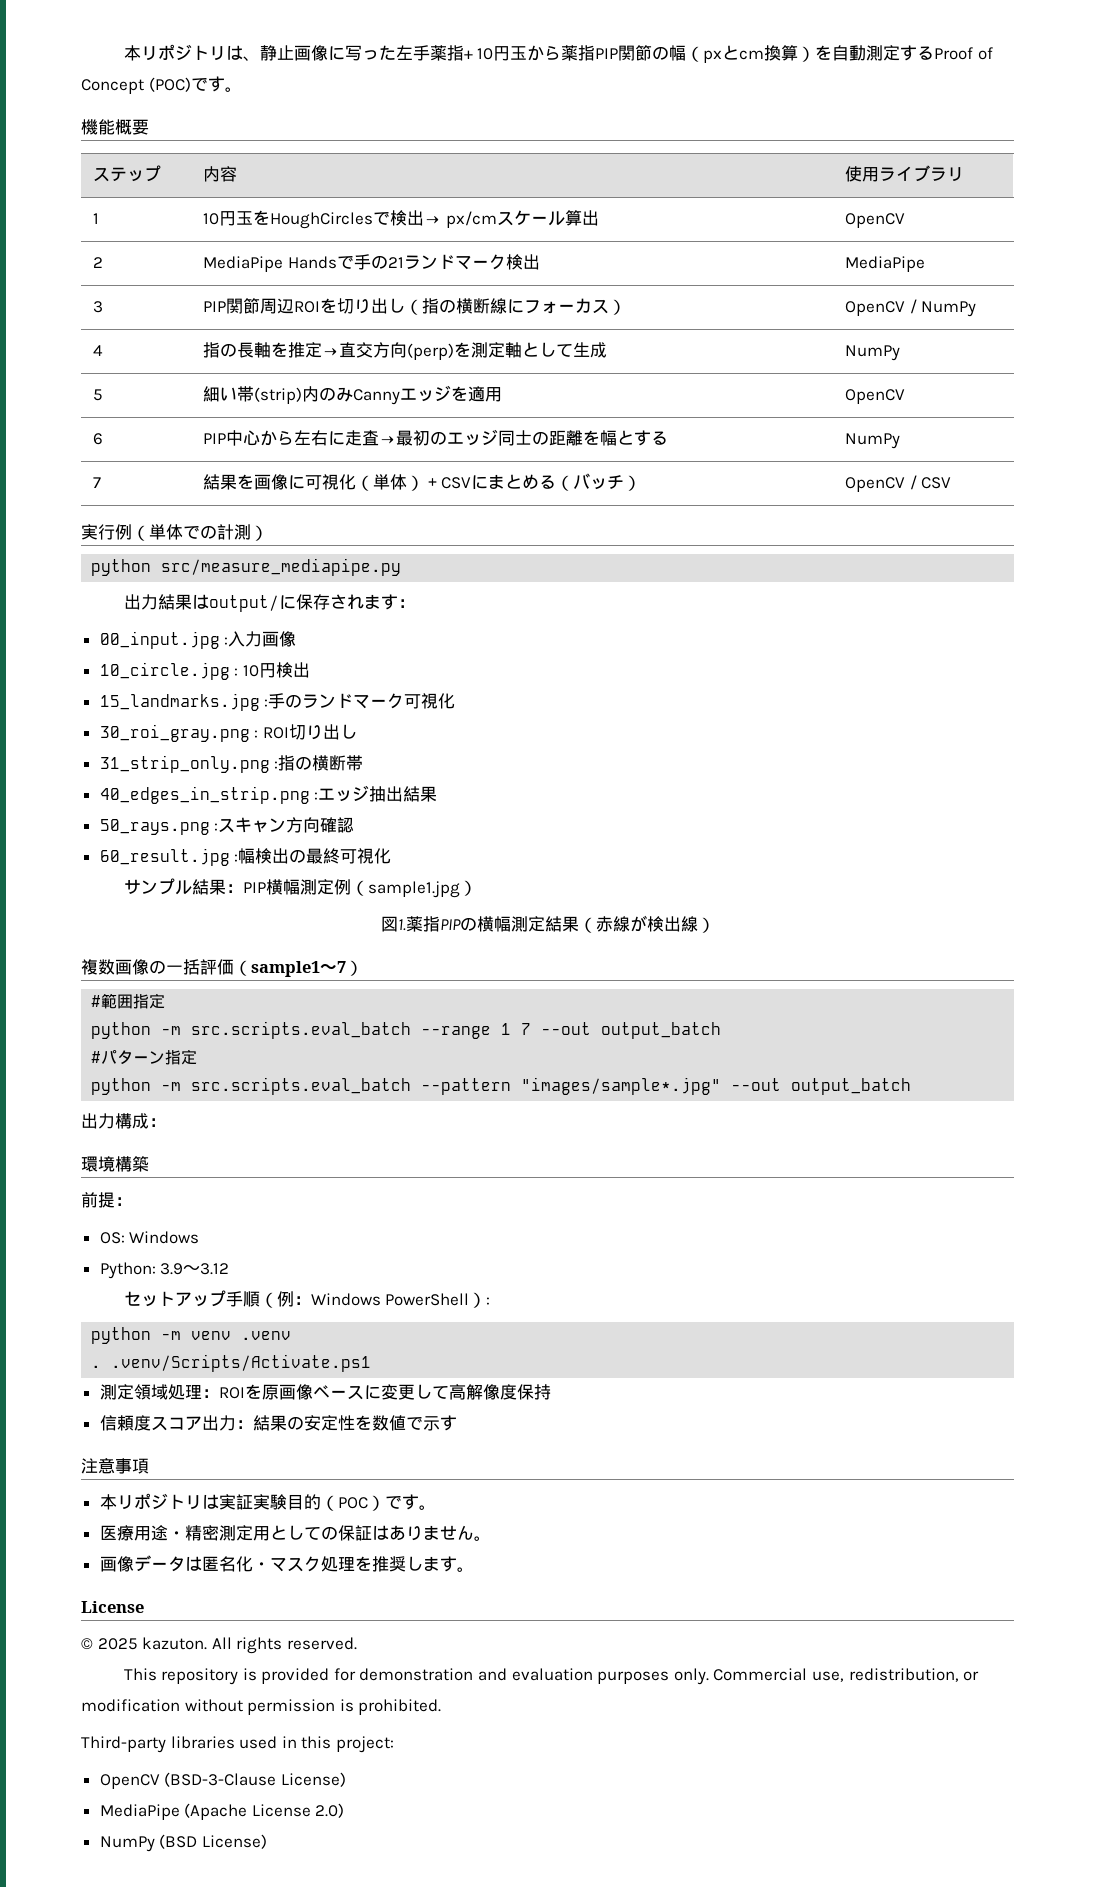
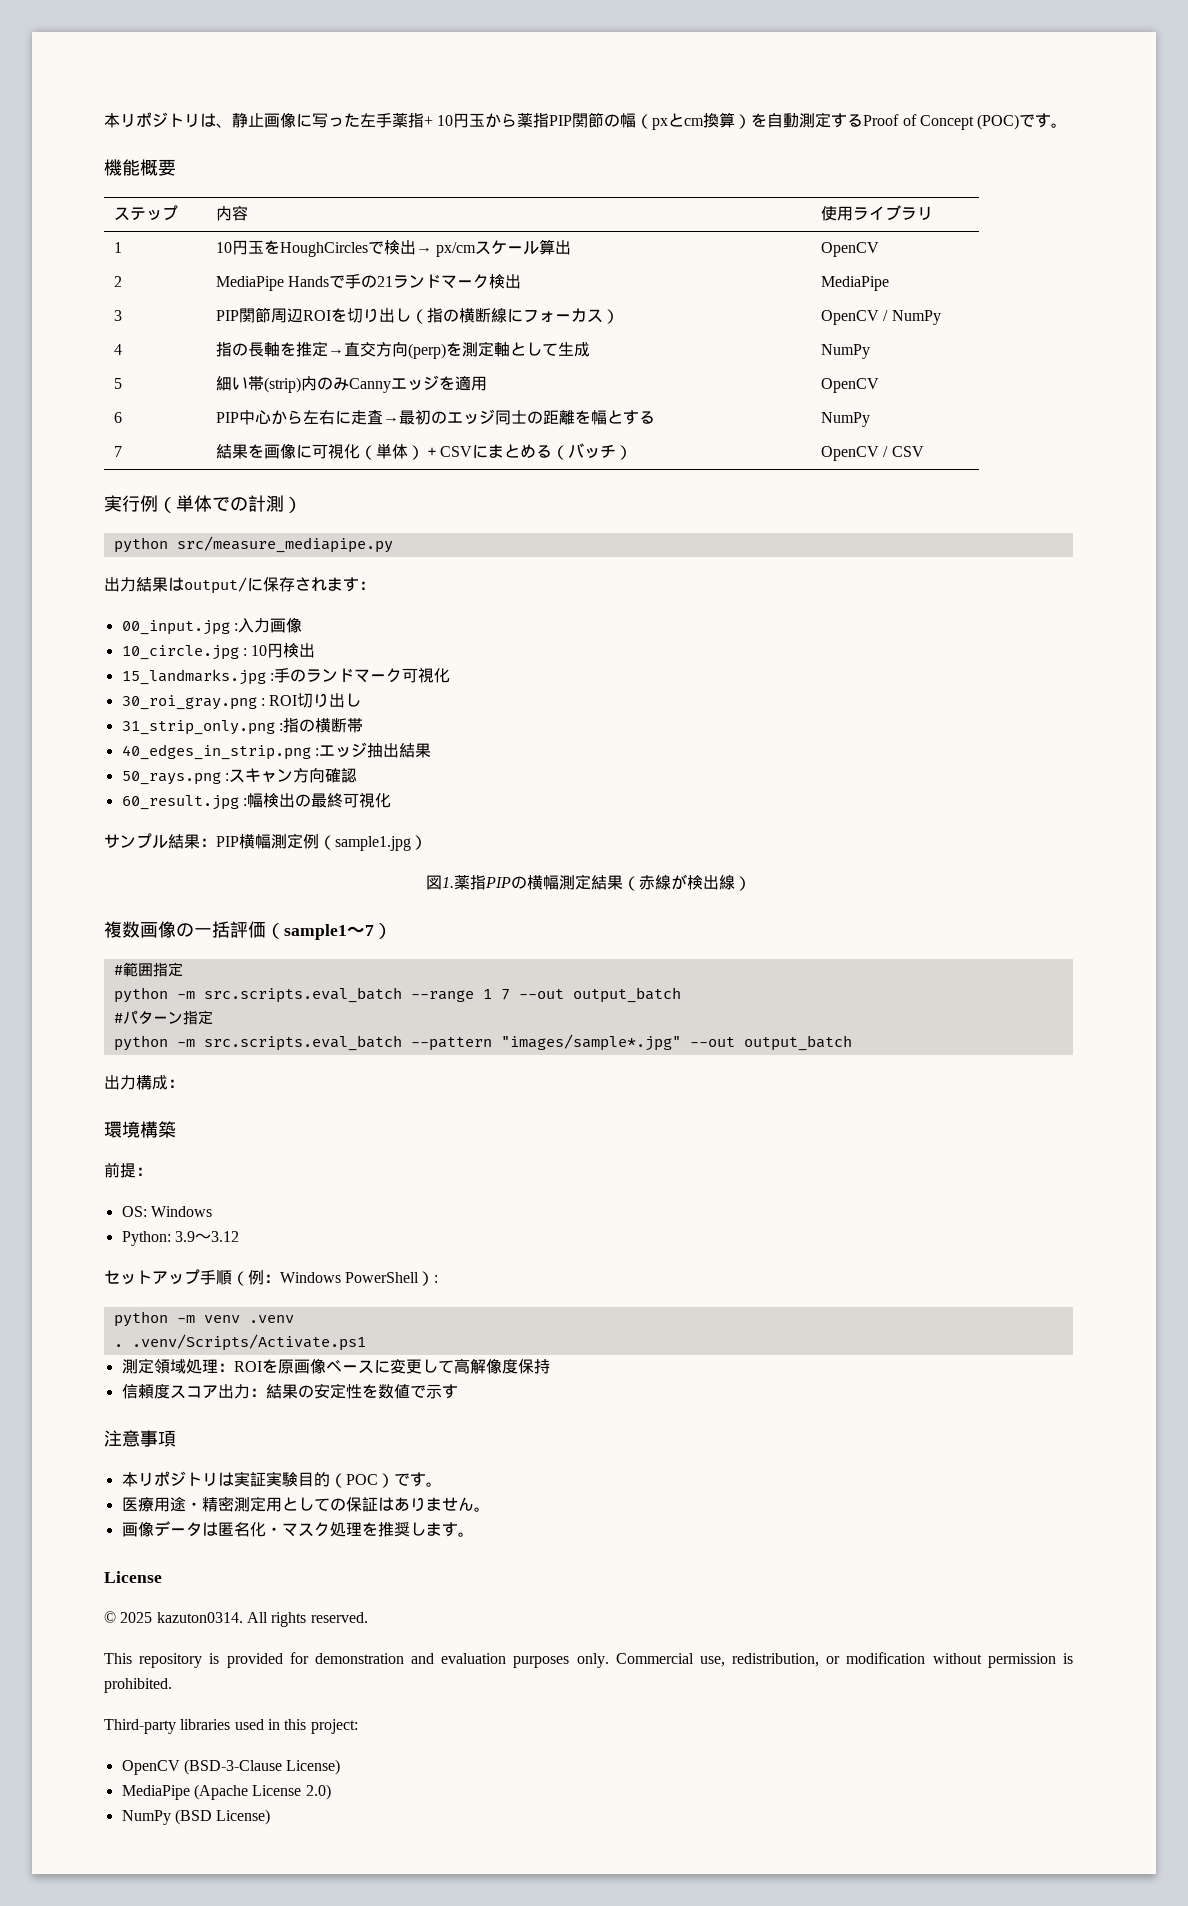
[142,1637,208,1650] kazuton. -> [156,1612,243,1623] kazuton0314.

